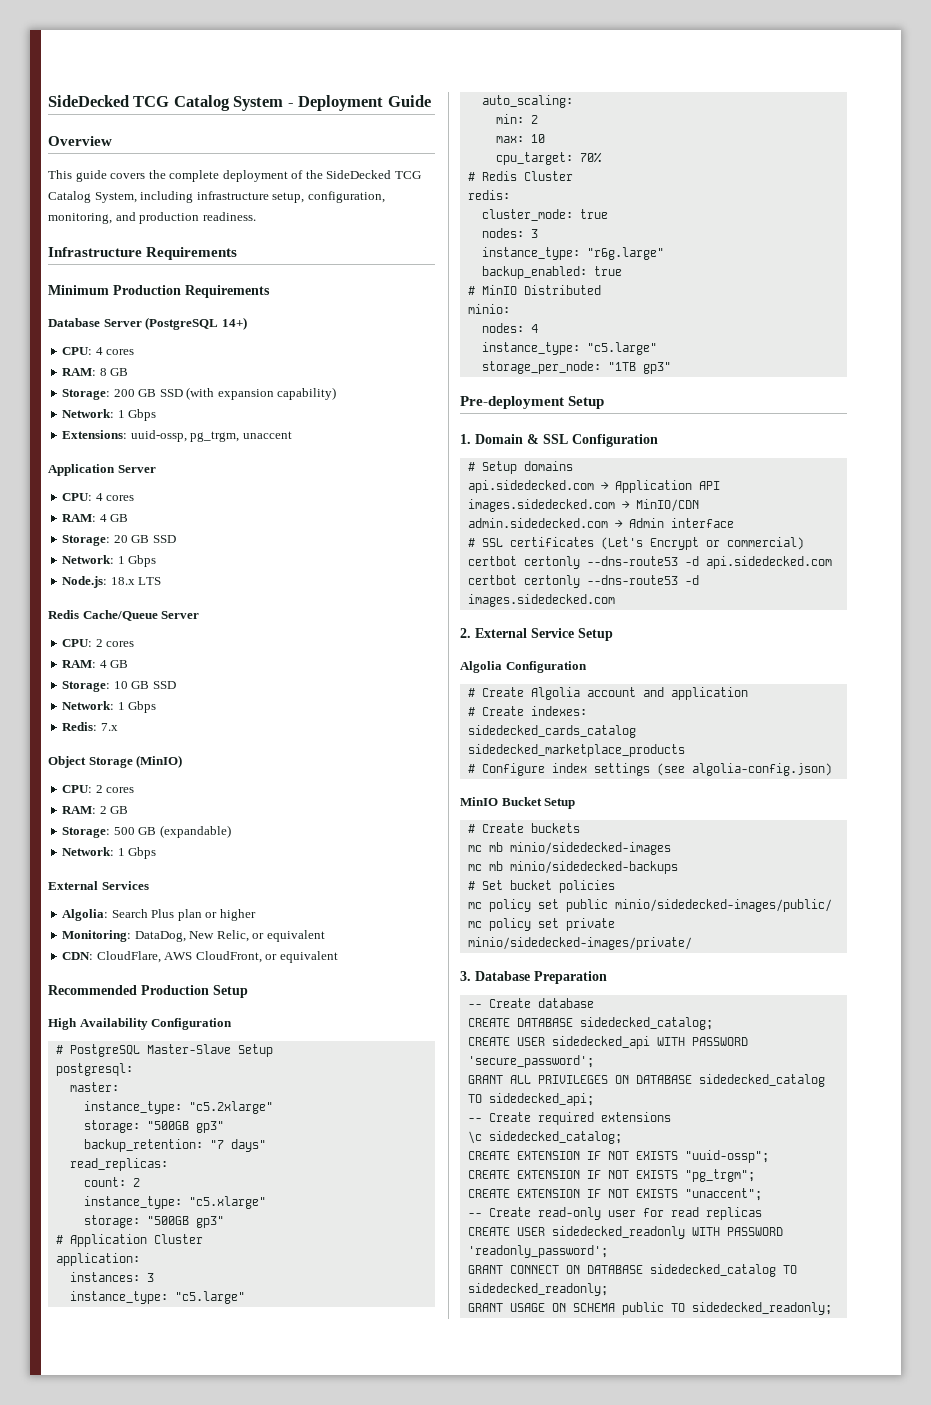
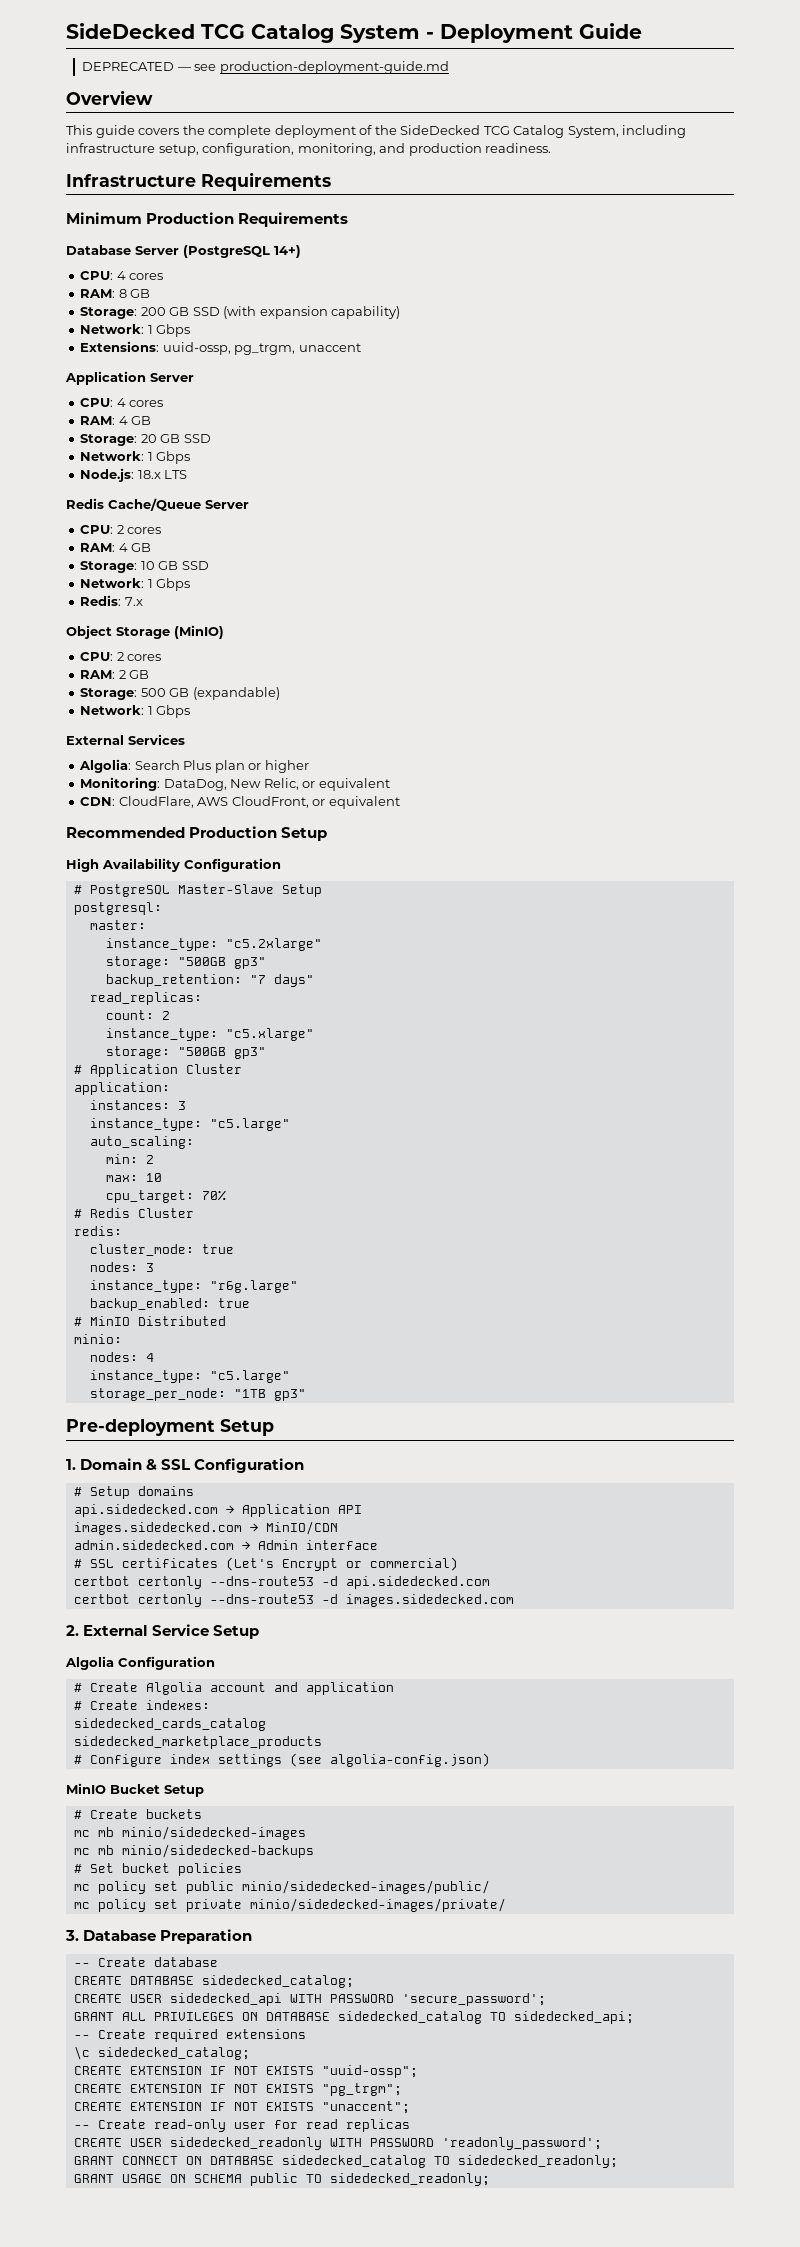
(431, 101) none -> [82,61,449,74] // DEPRECATED — see production-deployment-guide.md

